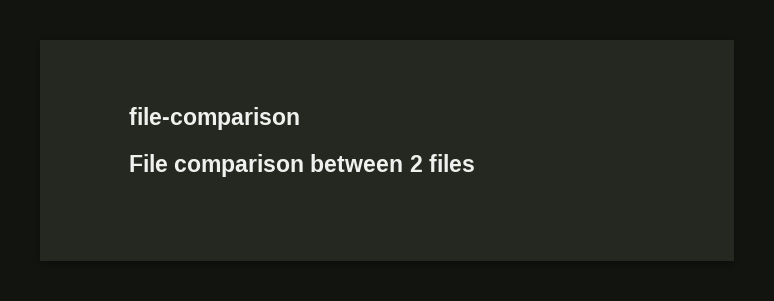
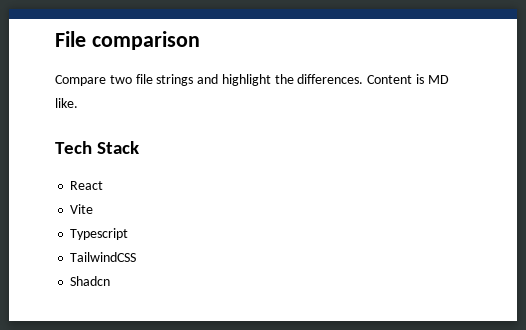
[129,107,300,130] file-comparison // -> (55, 39) none
[310,154,475,172] between 2 files -> [55,74,449,86] [55,98,78,108] [55,141,140,154] [70,181,104,190] [70,204,94,214] [70,228,129,240] [70,252,137,262] [70,276,111,286] // Compare two file strings and highlight the differences. Content is MD like. // Tech Stack // React // Vite // Typescript // TailwindCSS // Shadcn

